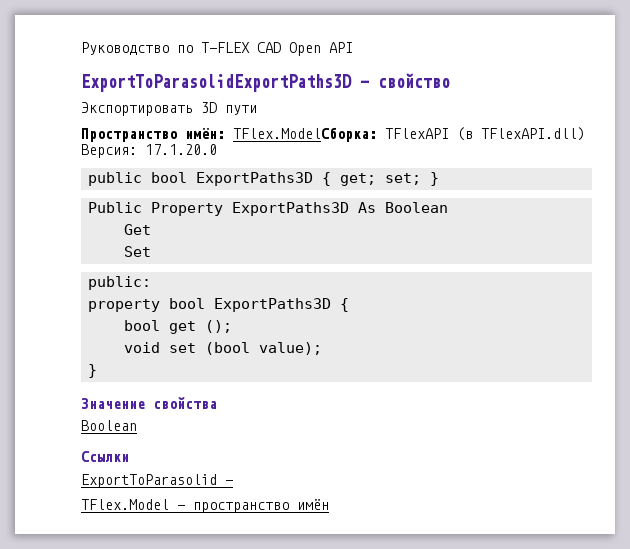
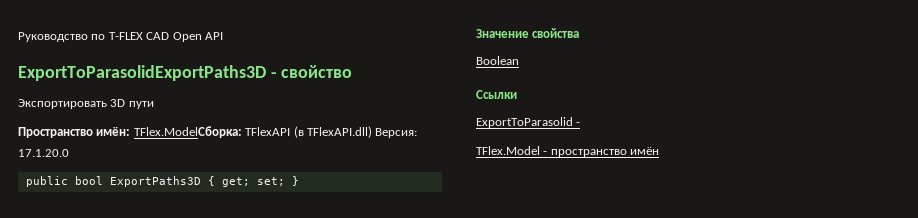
[88,202,449,216] [124,224,152,235] [124,246,152,257] [88,276,152,290] [88,298,350,312] [124,320,233,334] [124,342,323,355] [88,364,98,378] // Public Property ExportPaths3D As Boolean // Get // Set // public: // property bool ExportPaths3D { // bool get (); // void set (bool value); // } -> (299, 181) none

